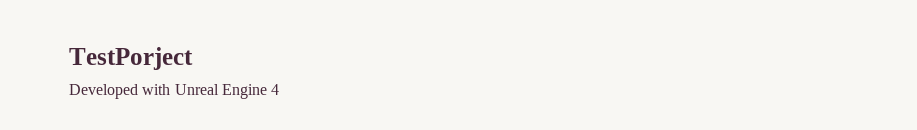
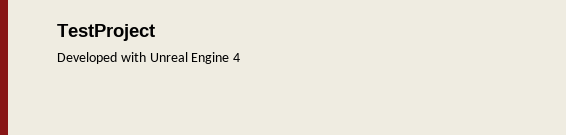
[69,47,193,70] TestPorject -> [57,24,155,41] TestProject

